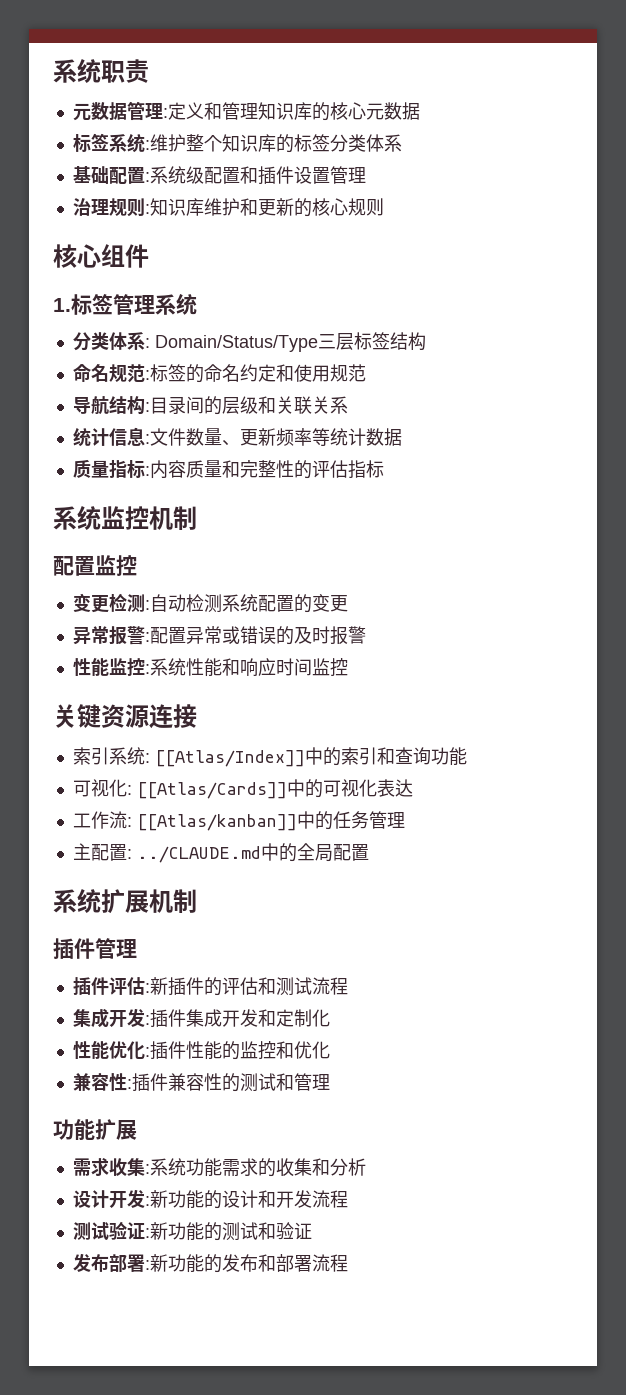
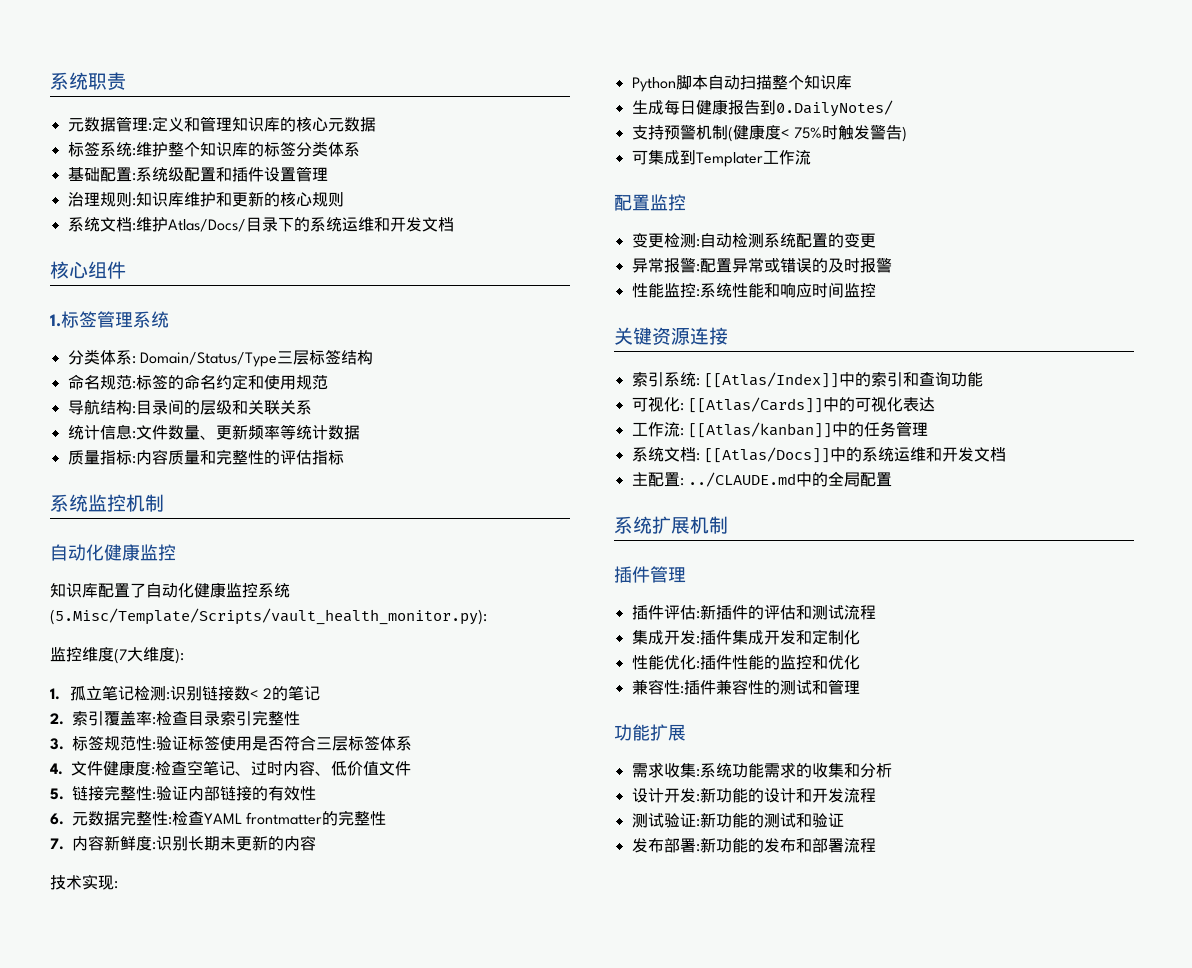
(384, 207) none -> [67,217,454,232] // 系统文档:维护Atlas/Docs/目录下的系统运维和开发文档
(197, 518) none -> [50,544,176,561] [50,582,290,598] [50,608,487,625] [50,647,184,664] [50,685,321,701] [50,710,300,726] [50,735,412,751] [50,760,411,776] [50,785,316,801] [50,810,387,826] [50,835,316,851] [50,874,118,890] [631,75,852,92] [631,99,893,117] [631,124,907,142] [631,150,811,167] // 自动化健康监控 // 知识库配置了自动化健康监控系统(5.Misc/Template/Scripts/vault_health_monitor.py): // 监控维度(7大维度): // 1.孤立笔记检测:识别链接数< 2的笔记 // 2.索引覆盖率:检查目录索引完整性 // 3.标签规范性:验证标签使用是否符合三层标签体系 // 4.文件健康度:检查空笔记、过时内容、低价值文件 // 5.链接完整性:验证内部链接的有效性 // 6.元数据完整性:检查YAML frontmatter的完整性 // 7.内容新鲜度:识别长期未更新的内容 // 技术实现: // Python脚本自动扫描整个知识库 // 生成每日健康报告到0.DailyNotes/ // 支持预警机制(健康度< 75%时触发警告) // 可集成到Templater工作流
(405, 820) none -> [631,447,1006,463] // 系统文档: [[Atlas/Docs]]中的系统运维和开发文档

